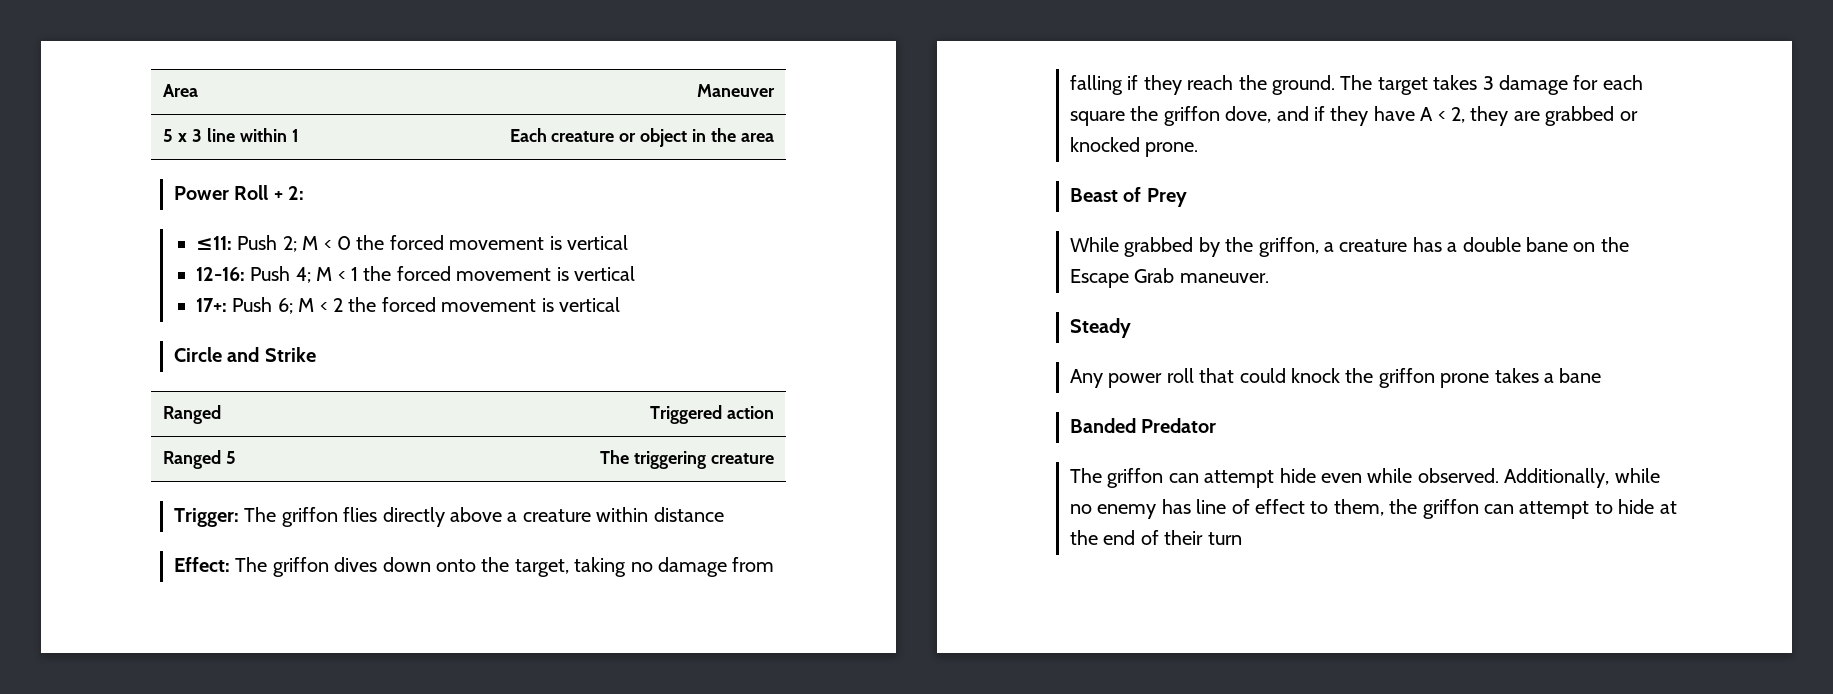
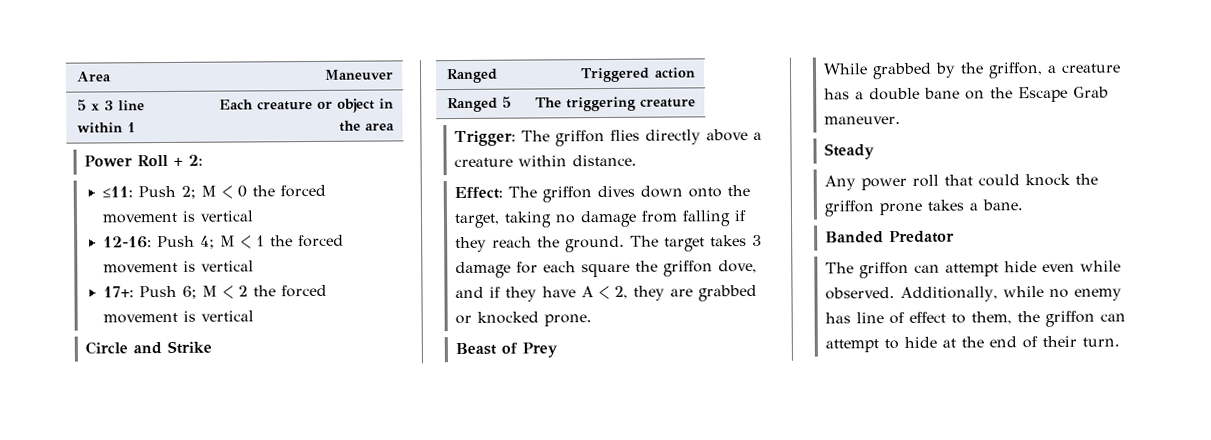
[653,507,724,522] distance -> [572,154,638,167] distance.
[1559,368,1602,383] bane -> [982,199,1024,211] bane.
[1207,532,1242,545] turn -> [1082,337,1121,347] turn.

